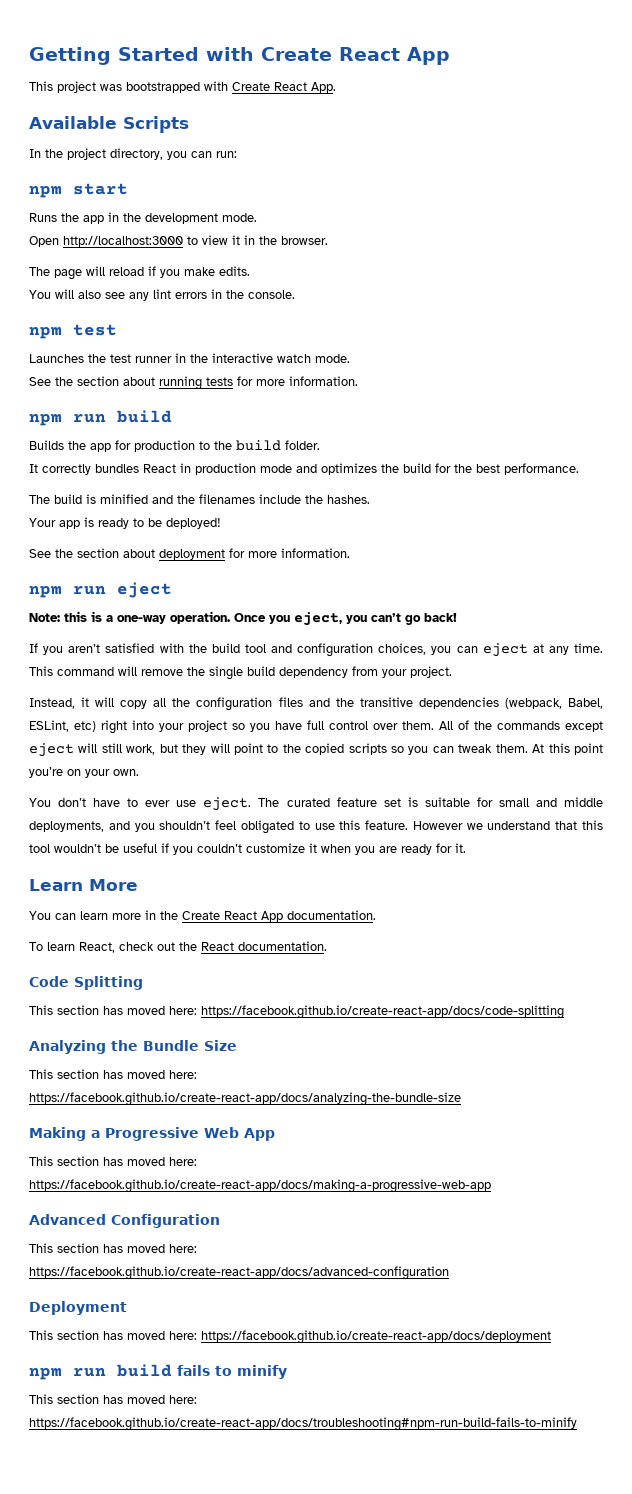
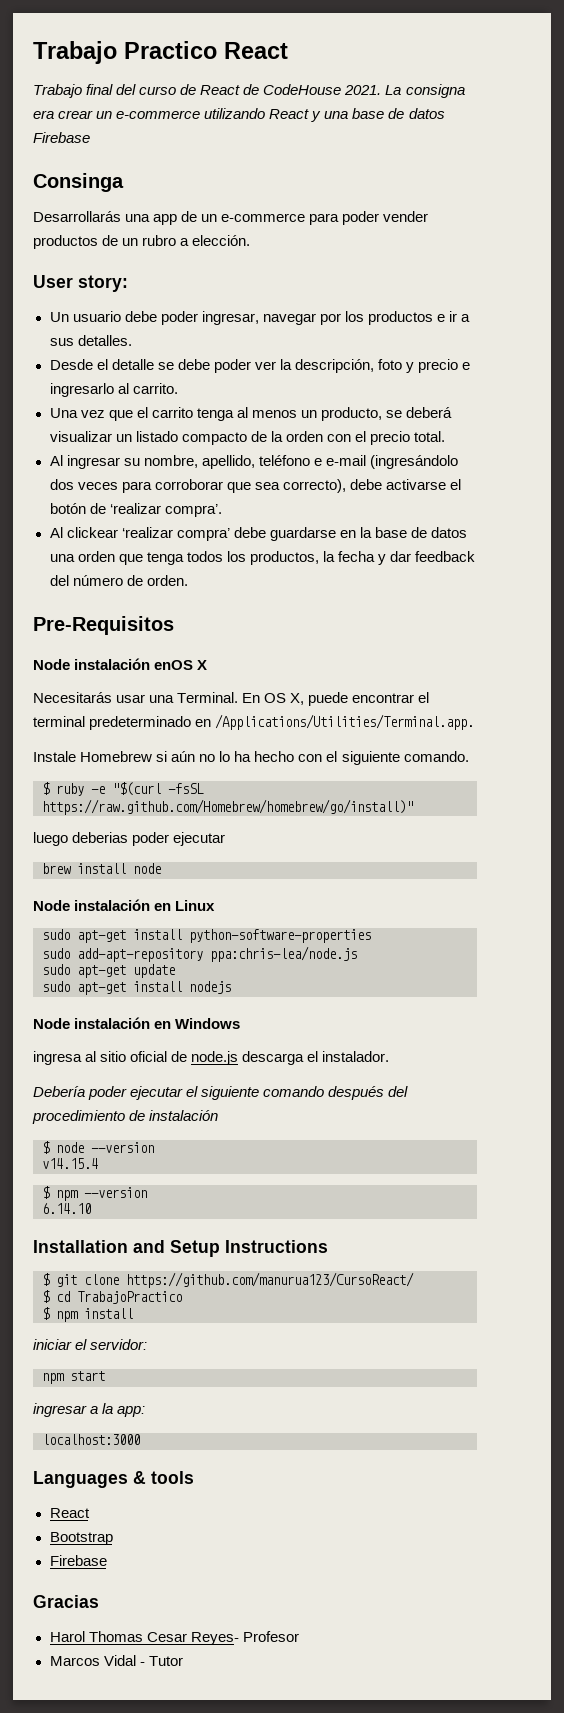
[29,47,450,65] [29,81,336,93] [29,116,189,133] [29,148,237,160] [29,183,128,198] [29,212,257,224] [29,235,328,247] [29,266,250,280] [29,289,295,301] [29,324,117,339] [29,353,350,363] [29,376,358,390] [29,410,172,426] [29,440,320,452] [29,463,579,475] [29,494,370,504] [29,517,221,529] [29,548,350,560] [29,582,172,598] [29,611,457,626] [29,643,603,657] [29,666,452,680] [29,697,604,711] [29,720,603,734] [29,743,604,757] [29,767,139,778] [29,797,603,811] [29,820,603,834] [29,843,466,855] [29,879,138,891] [29,910,376,922] [29,941,327,953] [29,976,143,990] [29,1005,564,1019] [29,1040,237,1054] [29,1069,197,1079] [29,1092,461,1106] [29,1127,275,1141] [29,1156,197,1166] [29,1179,491,1193] [29,1214,220,1228] [29,1243,197,1253] [29,1266,449,1280] [29,1301,127,1315] [29,1330,551,1344] [29,1364,287,1380] [29,1394,197,1404] [29,1417,577,1431] Getting Started with Create React App // This project was bootstrapped with Create React App. // Available Scripts // In the project directory, you can run: // npm start // Runs the app in the development mode. // Open http://localhost:3000 to view it in the browser. // The page will reload if you make edits. // You will also see any lint errors in the console. // npm test // Launches the test runner in the interactive watch mode. // See the section about running tests for more information. // npm run build // Builds the app for production to the build folder. // It correctly bundles React in production mode and optimizes the build for the best performance. // The build is minified and the filenames include the hashes. // Your app is ready to be deployed! // See the section about deployment for more information. // npm run eject // Note: this is a one-way operation. Once you eject, you can’t go back! // If you aren’t satisfied with the build tool and configuration choices, you can eject at any time. This command will remove the single build dependency from your project. // Instead, it will copy all the configuration files and the transitive dependencies (webpack, Babel, ESLint, etc) right into your project so you have full control over them. All of the commands except eject will still work, but they will point to the copied scripts so you can tweak them. At this point you’re on your own. // You don’t have to ever use eject. The curated feature set is suitable for small and middle deployments, and you shouldn’t feel obligated to use this feature. However we understand that this tool wouldn’t be useful if you couldn’t customize it when you are ready for it. // Learn More // You can learn more in the Create React App documentation. // To learn React, check out the React documentation. // Code Splitting // This section has moved here: https://facebook.github.io/create-react-app/docs/code-splitting // Analyzing the Bundle Size // This section has moved here: https://facebook.github.io/create-react-app/docs/analyzing-the-bundle-size // Making a Progressive Web App // This section has moved here: https://facebook.github.io/create-react-app/docs/making-a-progressive-web-app // Advanced Configuration // This section has moved here: https://facebook.github.io/create-react-app/docs/advanced-configuration // Deployment // This section has moved here: https://facebook.github.io/create-react-app/docs/deployment // npm run build fails to minify // This section has moved here: https://facebook.github.io/create-react-app/docs/troubleshooting#npm-run-build-fails-to-minify -> [33,41,288,64] [33,84,465,98] [33,108,445,122] [33,132,90,143] [33,173,124,192] [33,211,429,225] [33,235,251,249] [33,275,128,292] [49,311,471,325] [49,335,132,346] [49,359,471,373] [49,383,178,397] [49,407,453,421] [49,431,446,445] [49,455,458,469] [49,479,461,493] [49,503,222,517] [49,527,468,541] [49,551,476,565] [49,575,188,586] [33,616,174,635] [33,658,208,670] [33,692,430,706] [33,714,475,730] [33,751,469,765] [42,782,204,796] [42,799,413,815] [33,832,226,846] [42,863,161,874] [33,899,216,911] [42,929,371,943] [42,946,357,962] [42,964,175,978] [42,981,231,995] [33,1017,241,1029] [33,1051,390,1065] [33,1086,409,1100] [32,1110,219,1124] [42,1141,154,1154] [42,1158,98,1169] [42,1186,147,1201] [42,1203,91,1214] [33,1240,328,1257] [42,1272,414,1288] [42,1290,182,1304] [42,1307,133,1322] [33,1339,148,1350] [42,1371,105,1384] [33,1403,146,1417] [42,1434,140,1445] [33,1471,194,1488] [49,1508,90,1518] [49,1532,113,1545] [49,1555,107,1566] [33,1595,99,1608] [49,1631,299,1645] [49,1655,183,1666] Trabajo Practico React // Trabajo final del curso de React de CodeHouse 2021. La consigna era crear un e-commerce utilizando React y una base de datos Firebase // Consinga // Desarrollarás una app de un e-commerce para poder vender productos de un rubro a elección. // User story: // Un usuario debe poder ingresar, navegar por los productos e ir a sus detalles. // Desde el detalle se debe poder ver la descripción, foto y precio e ingresarlo al carrito. // Una vez que el carrito tenga al menos un producto, se deberá visualizar un listado compacto de la orden con el precio total. // Al ingresar su nombre, apellido, teléfono e e-mail (ingresándolo dos veces para corroborar que sea correcto), debe activarse el botón de ‘realizar compra’. // Al clickear ‘realizar compra’ debe guardarse en la base de datos una orden que tenga todos los productos, la fecha y dar feedback del número de orden. // Pre-Requisitos // Node instalación enOS X // Necesitarás usar una Terminal. En OS X, puede encontrar el terminal predeterminado en /Applications/Utilities/Terminal.app. // Instale Homebrew si aún no lo ha hecho con el siguiente comando. // $ ruby -e "$(curl -fsSL https://raw.github.com/Homebrew/homebrew/go/install)" // luego deberias poder ejecutar // brew install node // Node instalación en Linux // sudo apt-get install python-software-properties // sudo add-apt-repository ppa:chris-lea/node.js // sudo apt-get update // sudo apt-get install nodejs // Node instalación en Windows // ingresa al sitio oficial de node.js descarga el instalador. // Debería poder ejecutar el siguiente comando después del procedimiento de instalación // $ node --version // v14.15.4 // $ npm --version // 6.14.10 // Installation and Setup Instructions // $ git clone https://github.com/manurua123/CursoReact/ // $ cd TrabajoPractico // $ npm install // iniciar el servidor: // npm start // ingresar a la app: // localhost:3000 // Languages & tools // React // Bootstrap // Firebase // Gracias // Harol Thomas Cesar Reyes- Profesor // Marcos Vidal - Tutor

